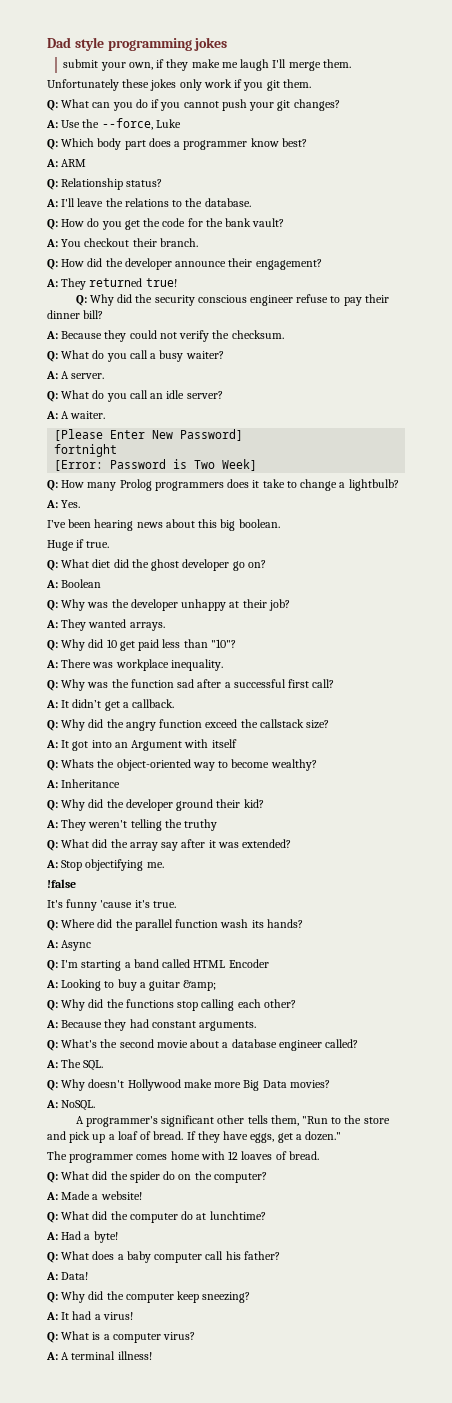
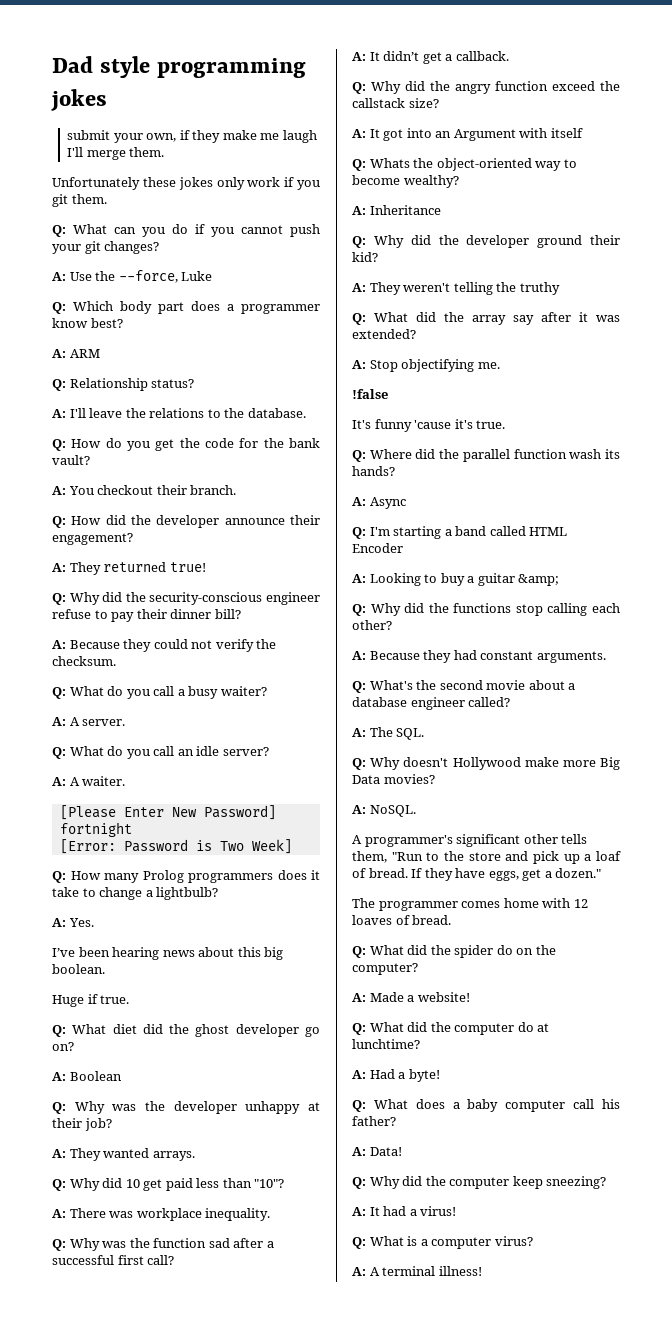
[154,295,247,306] security conscious -> [149,592,263,605] security-conscious

